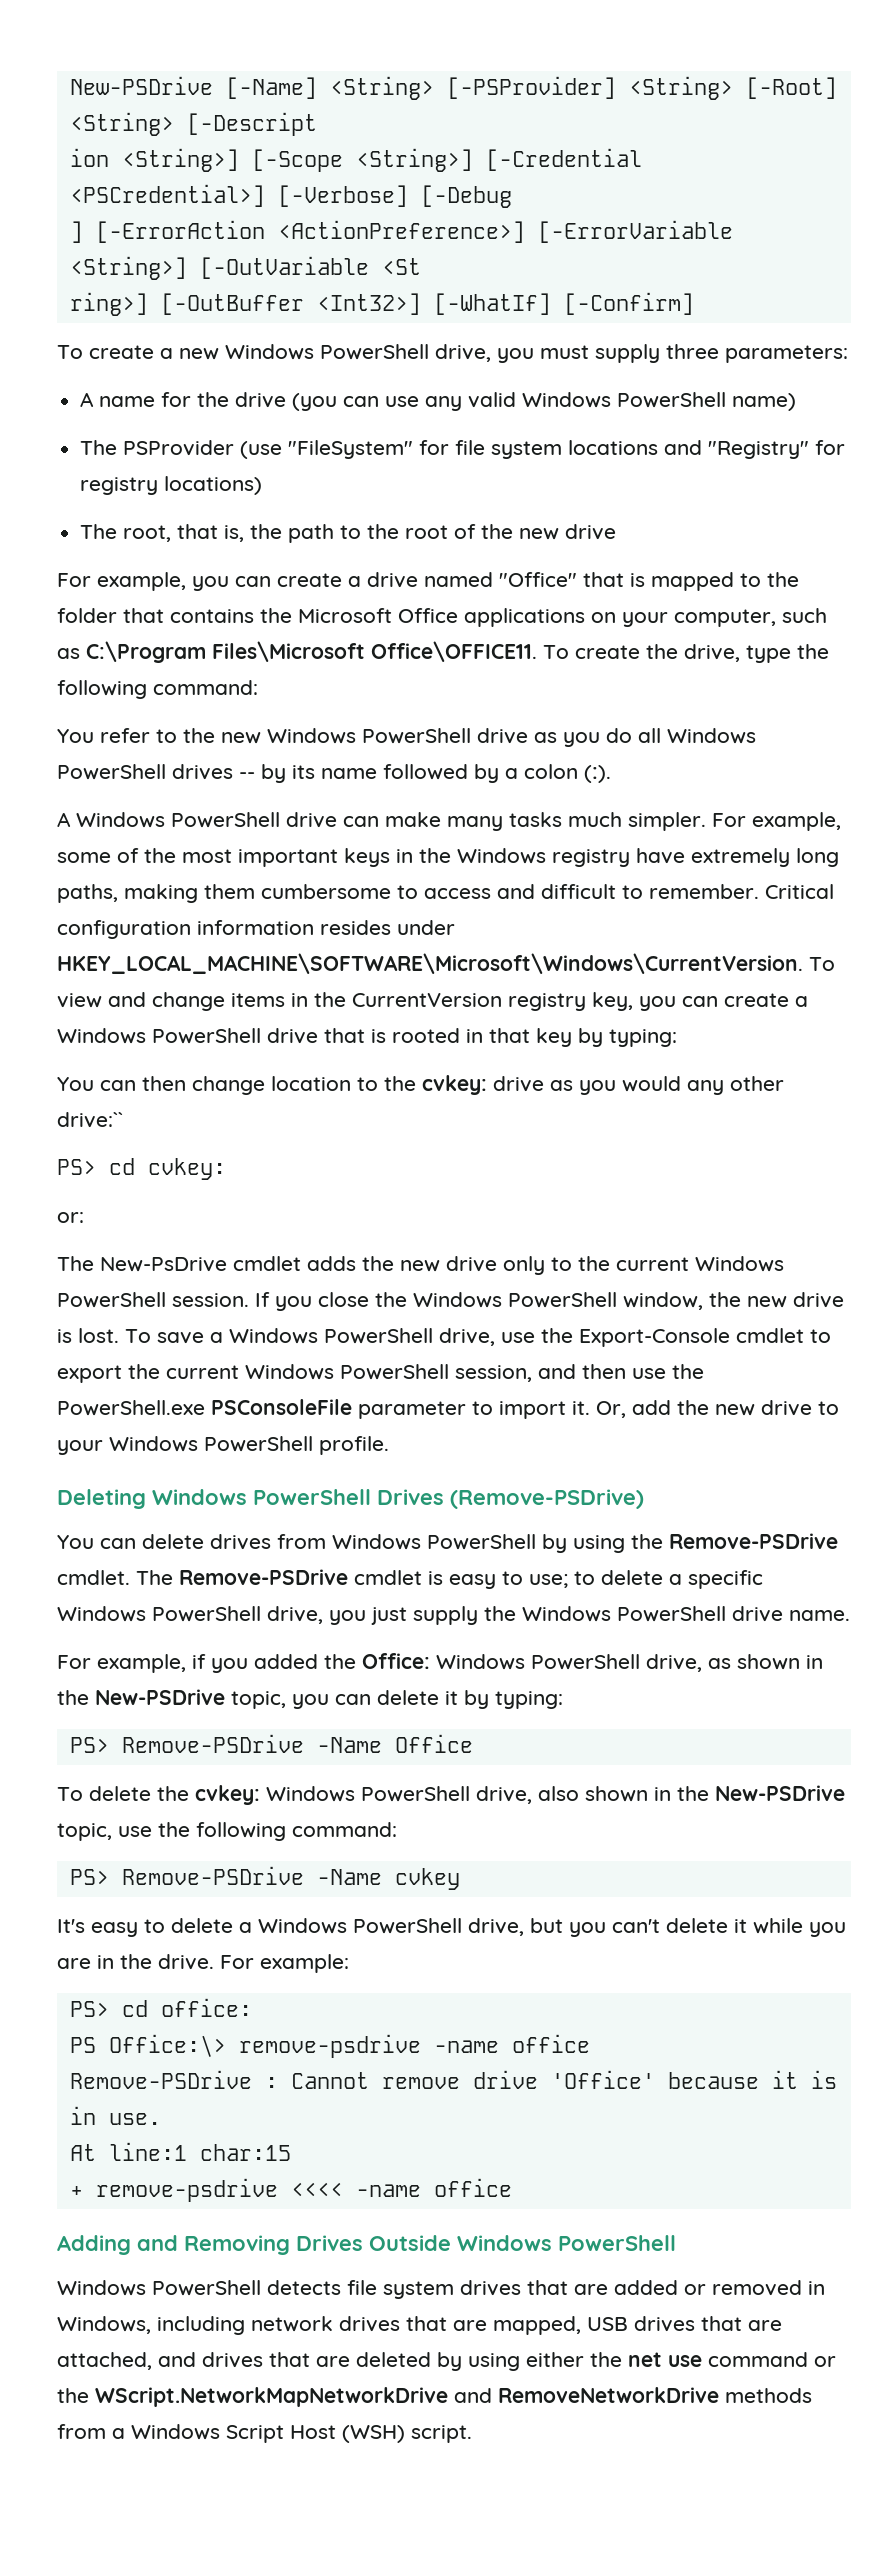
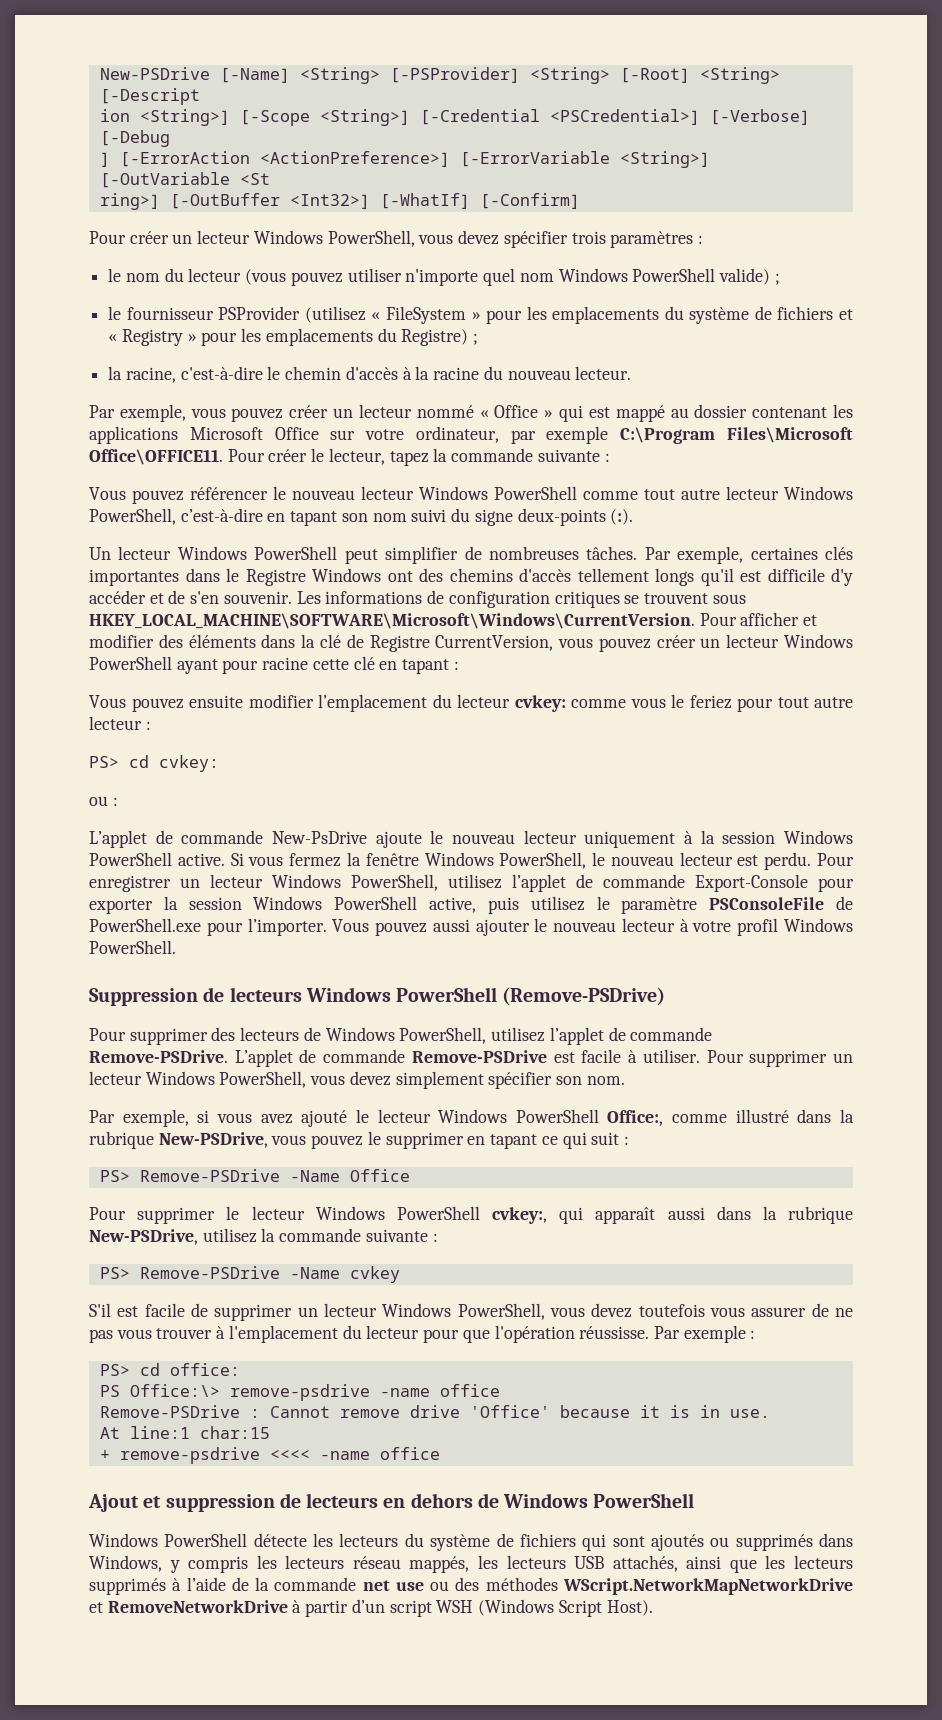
[57,344,848,363] [80,392,797,411] [80,440,846,459] [80,476,263,495] [80,524,617,543] [57,572,799,591] [57,608,827,627] [57,641,829,663] [57,680,258,699] [57,728,756,747] [57,764,611,783] [57,812,841,831] [57,848,839,867] [57,884,834,903] [57,920,455,939] [57,953,835,974] [57,992,808,1011] [57,1028,677,1047] [57,1075,784,1095] [57,1112,123,1128] [57,1158,226,1180] [57,1212,84,1223] [57,1256,784,1275] [57,1292,844,1311] [57,1328,831,1347] [57,1364,704,1383] [57,1399,839,1419] [57,1436,389,1455] [57,1489,644,1509] [57,1533,838,1553] [57,1569,763,1589] [57,1606,850,1625] [57,1653,823,1673] [57,1689,563,1709] [69,1734,473,1753] [57,1785,845,1805] [57,1822,397,1841] [69,1866,460,1890] [57,1918,846,1937] [57,1954,349,1973] To create a new Windows PowerShell drive, you must supply three parameters: // A name for the drive (you can use any valid Windows PowerShell name) // The PSProvider (use "FileSystem" for file system locations and "Registry" for registry locations) // The root, that is, the path to the root of the new drive // For example, you can create a drive named "Office" that is mapped to the folder that contains the Microsoft Office applications on your computer, such as C:\Program Files\Microsoft Office\OFFICE11. To create the drive, type the following command: // You refer to the new Windows PowerShell drive as you do all Windows PowerShell drives -- by its name followed by a colon (:). // A Windows PowerShell drive can make many tasks much simpler. For example, some of the most important keys in the Windows registry have extremely long paths, making them cumbersome to access and difficult to remember. Critical configuration information resides under HKEY_LOCAL_MACHINE\SOFTWARE\Microsoft\Windows\CurrentVersion. To view and change items in the CurrentVersion registry key, you can create a Windows PowerShell drive that is rooted in that key by typing: // You can then change location to the cvkey: drive as you would any other drive:`` // PS> cd cvkey: // or: // The New-PsDrive cmdlet adds the new drive only to the current Windows PowerShell session. If you close the Windows PowerShell window, the new drive is lost. To save a Windows PowerShell drive, use the Export-Console cmdlet to export the current Windows PowerShell session, and then use the PowerShell.exe PSConsoleFile parameter to import it. Or, add the new drive to your Windows PowerShell profile. // Deleting Windows PowerShell Drives (Remove-PSDrive) // You can delete drives from Windows PowerShell by using the Remove-PSDrive cmdlet. The Remove-PSDrive cmdlet is easy to use; to delete a specific Windows PowerShell drive, you just supply the Windows PowerShell drive name. // For example, if you added the Office: Windows PowerShell drive, as shown in the New-PSDrive topic, you can delete it by typing: // PS> Remove-PSDrive -Name Office // To delete the cvkey: Windows PowerShell drive, also shown in the New-PSDrive topic, use the following command: // PS> Remove-PSDrive -Name cvkey // It's easy to delete a Windows PowerShell drive, but you can't delete it while you are in the drive. For example: -> [89,230,703,248] [108,268,780,286] [108,306,854,324] [108,328,479,346] [108,366,632,383] [89,404,854,422] [89,426,853,444] [89,448,610,466] [89,486,853,504] [89,508,634,526] [89,546,853,564] [89,568,853,586] [89,590,746,608] [89,612,818,629] [89,634,854,652] [89,656,459,674] [89,694,853,712] [89,716,151,730] [89,755,219,772] [89,796,118,806] [89,830,853,848] [89,852,855,870] [89,874,854,892] [89,896,854,914] [89,918,853,936] [89,940,176,954] [89,987,666,1006] [89,1027,713,1045] [89,1049,854,1067] [89,1071,625,1089] [89,1109,854,1127] [89,1131,629,1149] [99,1169,410,1182] [89,1206,853,1224] [89,1228,438,1245] [99,1266,400,1283] [89,1303,854,1321] [89,1325,756,1343] Pour créer un lecteur Windows PowerShell, vous devez spécifier trois paramètres : // le nom du lecteur (vous pouvez utiliser n'importe quel nom Windows PowerShell valide) ; // le fournisseur PSProvider (utilisez « FileSystem » pour les emplacements du système de fichiers et « Registry » pour les emplacements du Registre) ; // la racine, c'est-à-dire le chemin d'accès à la racine du nouveau lecteur. // Par exemple, vous pouvez créer un lecteur nommé « Office » qui est mappé au dossier contenant les applications Microsoft Office sur votre ordinateur, par exemple C:\Program Files\Microsoft Office\OFFICE11. Pour créer le lecteur, tapez la commande suivante : // Vous pouvez référencer le nouveau lecteur Windows PowerShell comme tout autre lecteur Windows PowerShell, c’est-à-dire en tapant son nom suivi du signe deux-points (:). // Un lecteur Windows PowerShell peut simplifier de nombreuses tâches. Par exemple, certaines clés importantes dans le Registre Windows ont des chemins d'accès tellement longs qu'il est difficile d'y accéder et de s'en souvenir. Les informations de configuration critiques se trouvent sous HKEY_LOCAL_MACHINE\SOFTWARE\Microsoft\Windows\CurrentVersion. Pour afficher et modifier des éléments dans la clé de Registre CurrentVersion, vous pouvez créer un lecteur Windows PowerShell ayant pour racine cette clé en tapant : // Vous pouvez ensuite modifier l’emplacement du lecteur cvkey: comme vous le feriez pour tout autre lecteur : // PS> cd cvkey: // ou : // L’applet de commande New-PsDrive ajoute le nouveau lecteur uniquement à la session Windows PowerShell active. Si vous fermez la fenêtre Windows PowerShell, le nouveau lecteur est perdu. Pour enregistrer un lecteur Windows PowerShell, utilisez l’applet de commande Export-Console pour exporter la session Windows PowerShell active, puis utilisez le paramètre PSConsoleFile de PowerShell.exe pour l’importer. Vous pouvez aussi ajouter le nouveau lecteur à votre profil Windows PowerShell. // Suppression de lecteurs Windows PowerShell (Remove-PSDrive) // Pour supprimer des lecteurs de Windows PowerShell, utilisez l’applet de commande Remove-PSDrive. L’applet de commande Remove-PSDrive est facile à utiliser. Pour supprimer un lecteur Windows PowerShell, vous devez simplement spécifier son nom. // Par exemple, si vous avez ajouté le lecteur Windows PowerShell Office:, comme illustré dans la rubrique New-PSDrive, vous pouvez le supprimer en tapant ce qui suit : // PS> Remove-PSDrive -Name Office // Pour supprimer le lecteur Windows PowerShell cvkey:, qui apparaît aussi dans la rubrique New-PSDrive, utilisez la commande suivante : // PS> Remove-PSDrive -Name cvkey // S'il est facile de supprimer un lecteur Windows PowerShell, vous devez toutefois vous assurer de ne pas vous trouver à l'emplacement du lecteur pour que l'opération réussisse. Par exemple :
[57,2235,676,2255] [57,2280,825,2299] [57,2316,782,2335] [57,2352,836,2371] [57,2387,812,2407] [57,2424,472,2443] Adding and Removing Drives Outside Windows PowerShell // Windows PowerShell detects file system drives that are added or removed in Windows, including network drives that are mapped, USB drives that are attached, and drives that are deleted by using either the net use command or the WScript.NetworkMapNetworkDrive and RemoveNetworkDrive methods from a Windows Script Host (WSH) script. -> [88,1493,695,1512] [89,1533,853,1551] [89,1555,853,1573] [89,1577,853,1595] [89,1599,653,1617] Ajout et suppression de lecteurs en dehors de Windows PowerShell // Windows PowerShell détecte les lecteurs du système de fichiers qui sont ajoutés ou supprimés dans Windows, y compris les lecteurs réseau mappés, les lecteurs USB attachés, ainsi que les lecteurs supprimés à l’aide de la commande net use ou des méthodes WScript.NetworkMapNetworkDrive et RemoveNetworkDrive à partir d’un script WSH (Windows Script Host).

